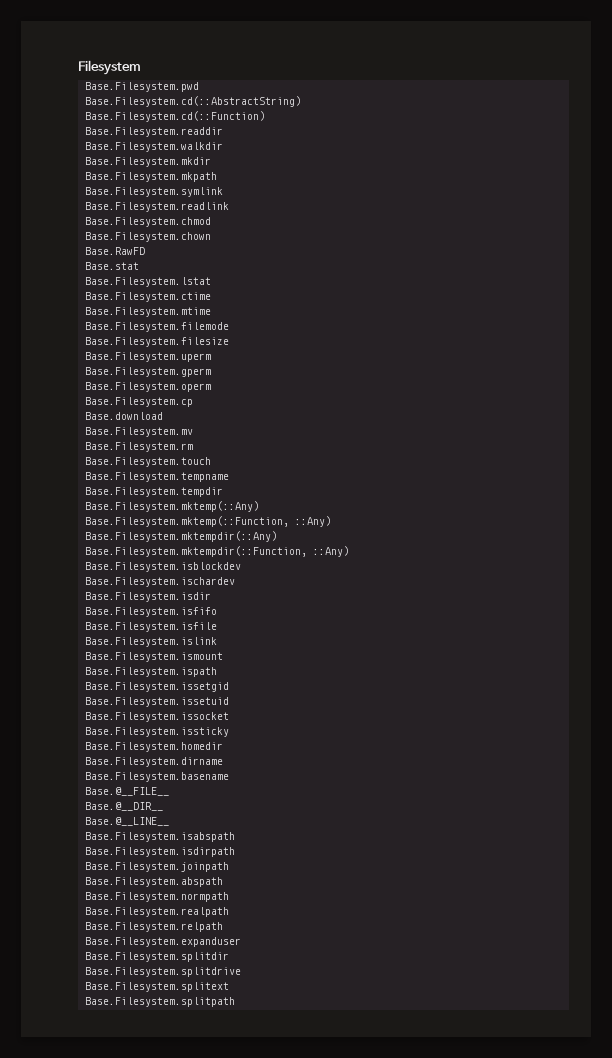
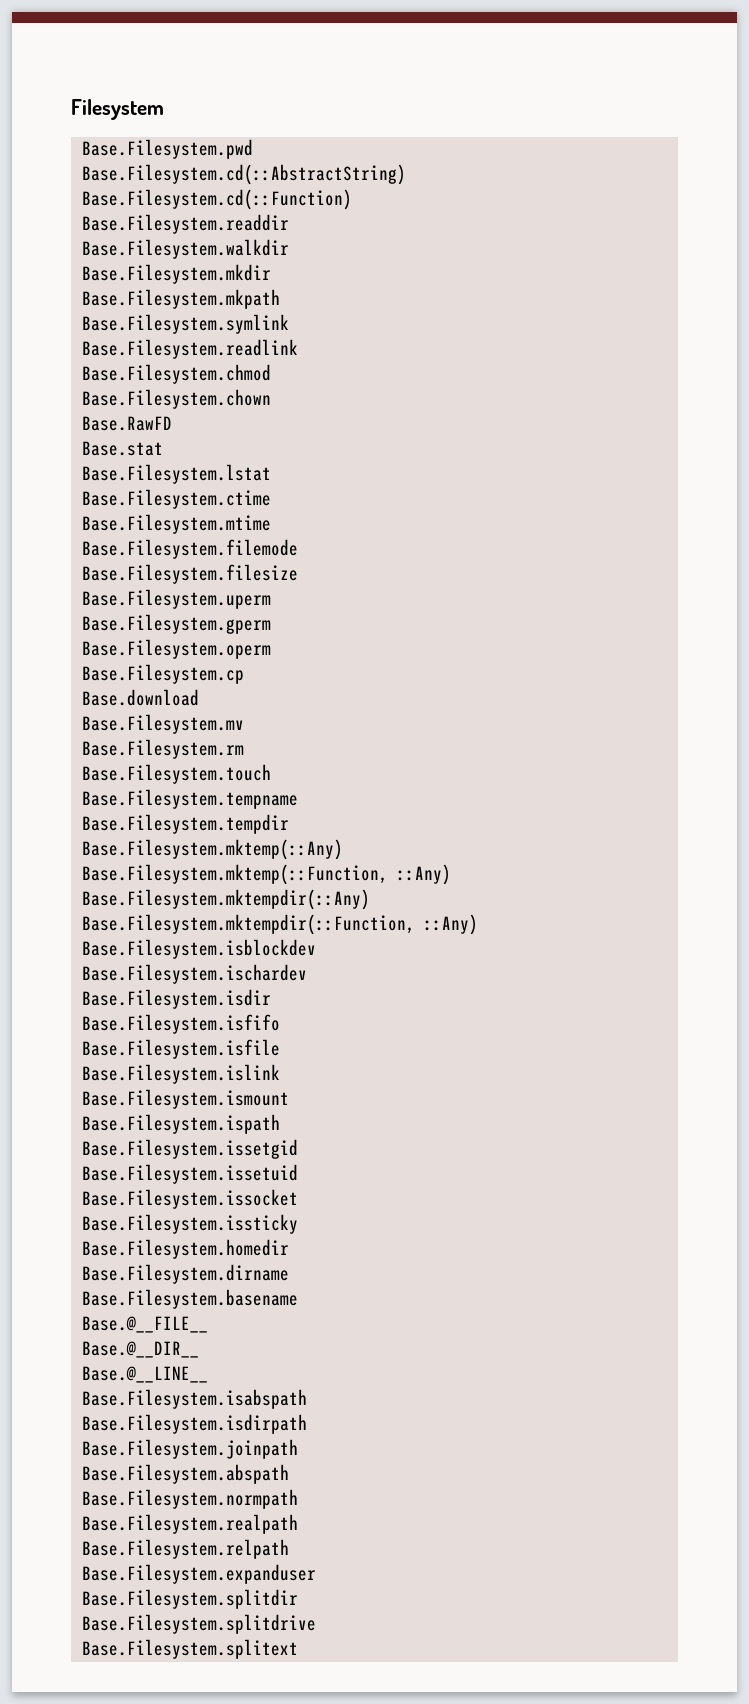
[84,997,235,1007] // Base.Filesystem.splitpath -> (298, 1649) none

